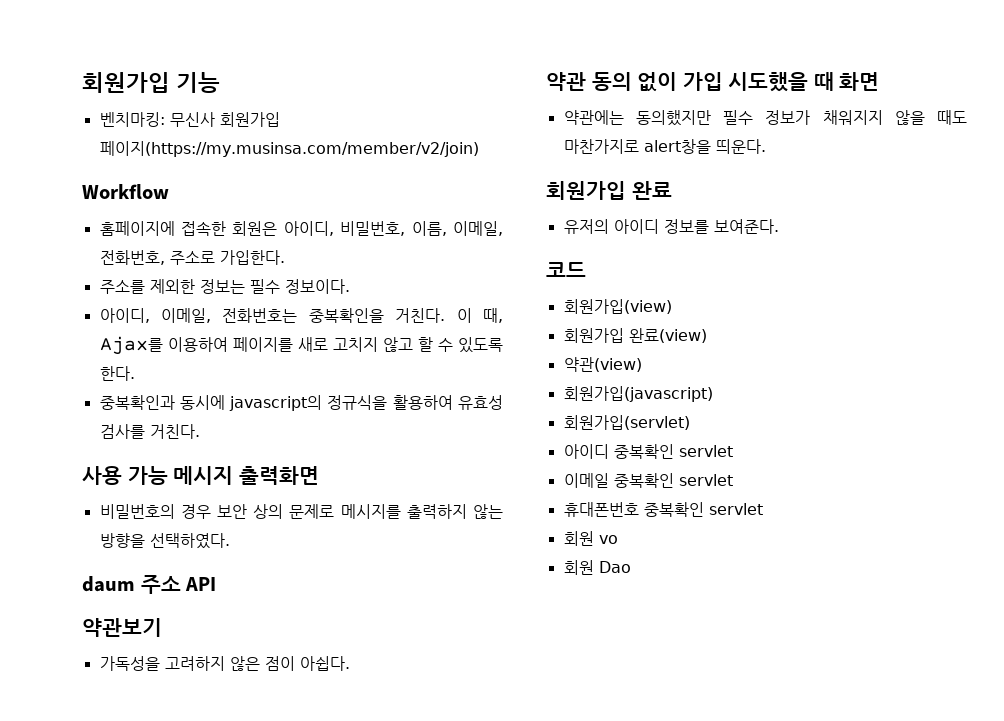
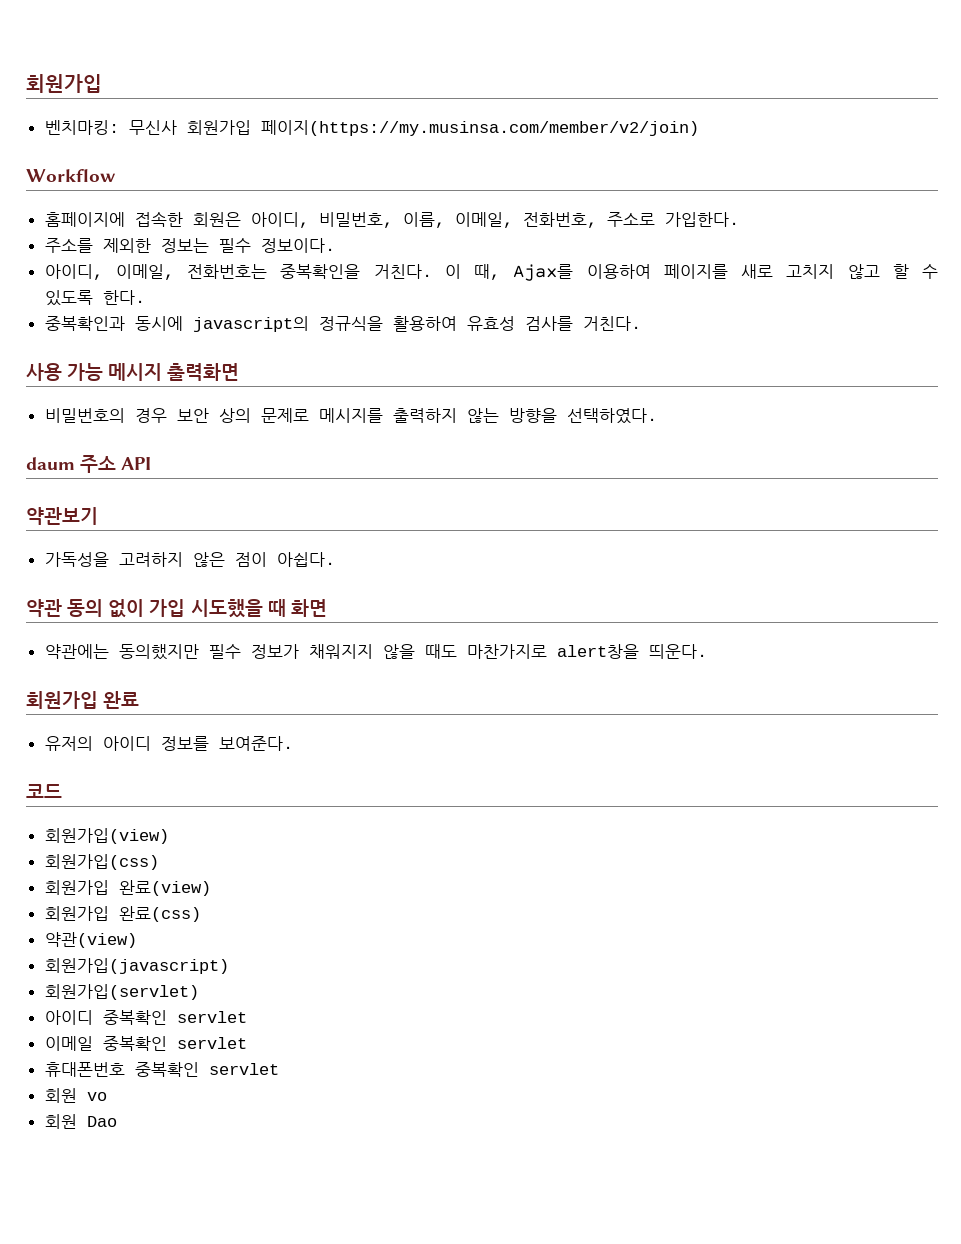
[82,72,221,93] 회원가입 기능 -> [26,74,102,93] 회원가입
(672, 306) none -> [44,854,159,870] // 회원가입(css)
(707, 335) none -> [44,906,201,922] // 회원가입 완료(css)

